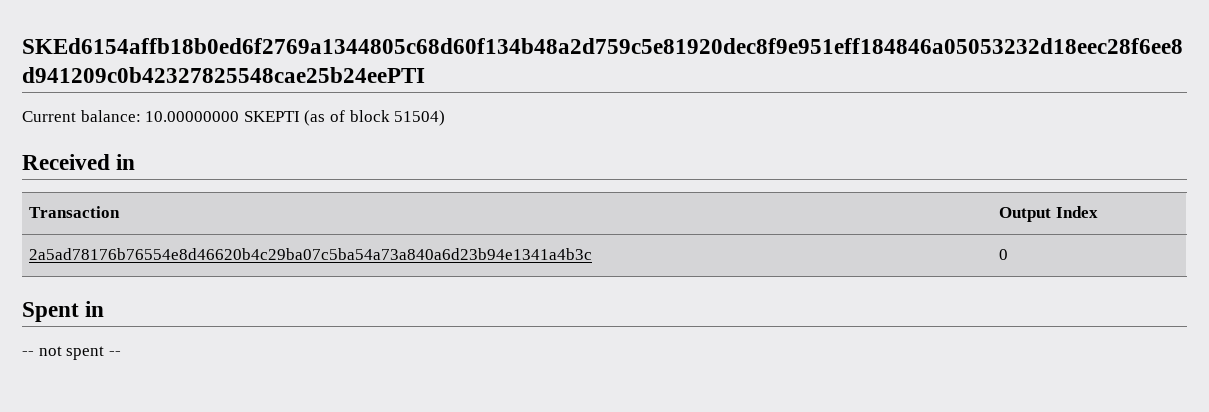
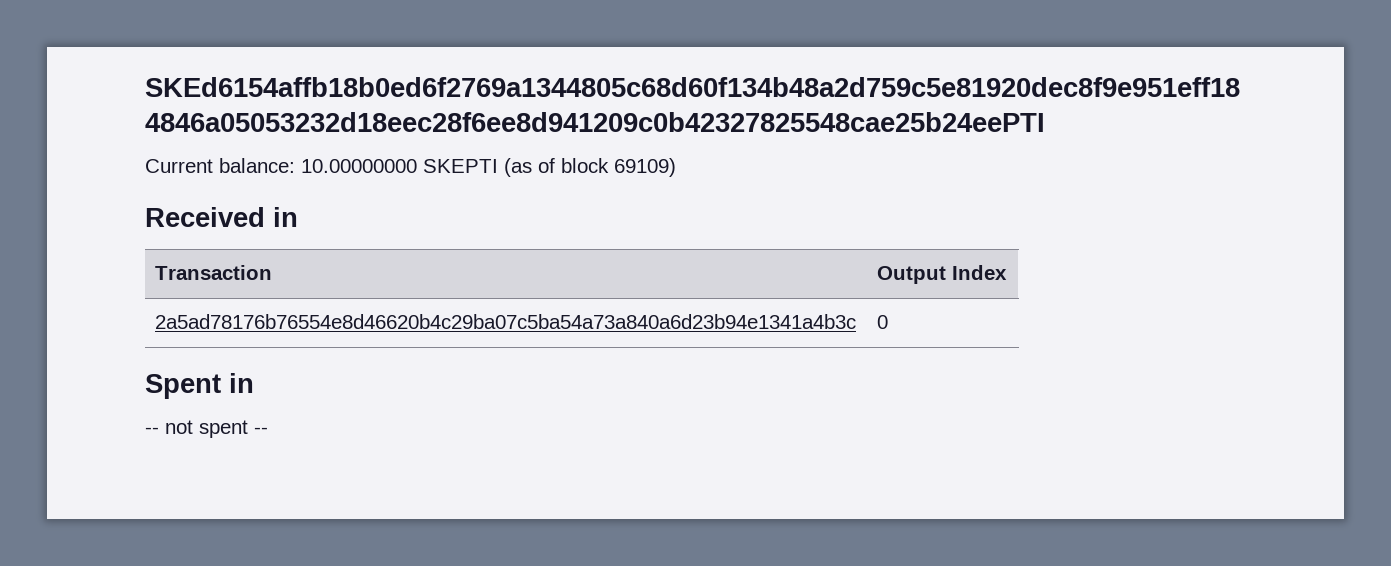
[394,110,446,126] 51504) -> [614,158,676,177] 69109)

